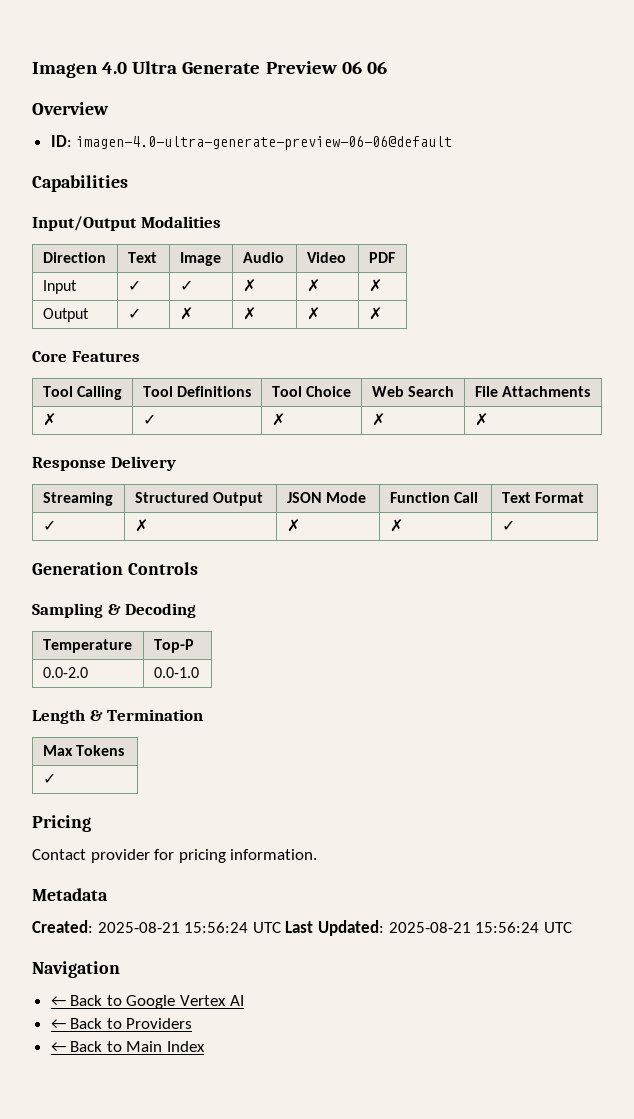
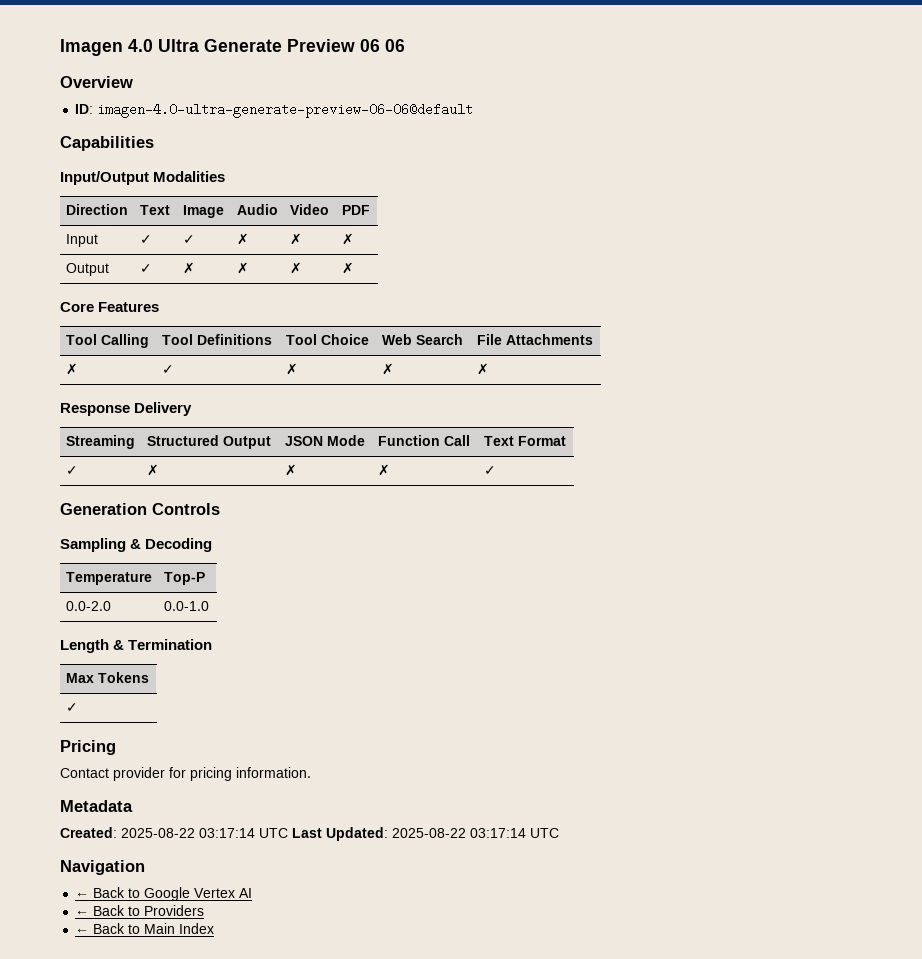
[97,922,249,933] 2025-08-21 15:56:24 -> [121,828,255,838] 2025-08-22 03:17:14
[388,922,540,933] 2025-08-21 15:56:24 -> [392,828,526,838] 2025-08-22 03:17:14

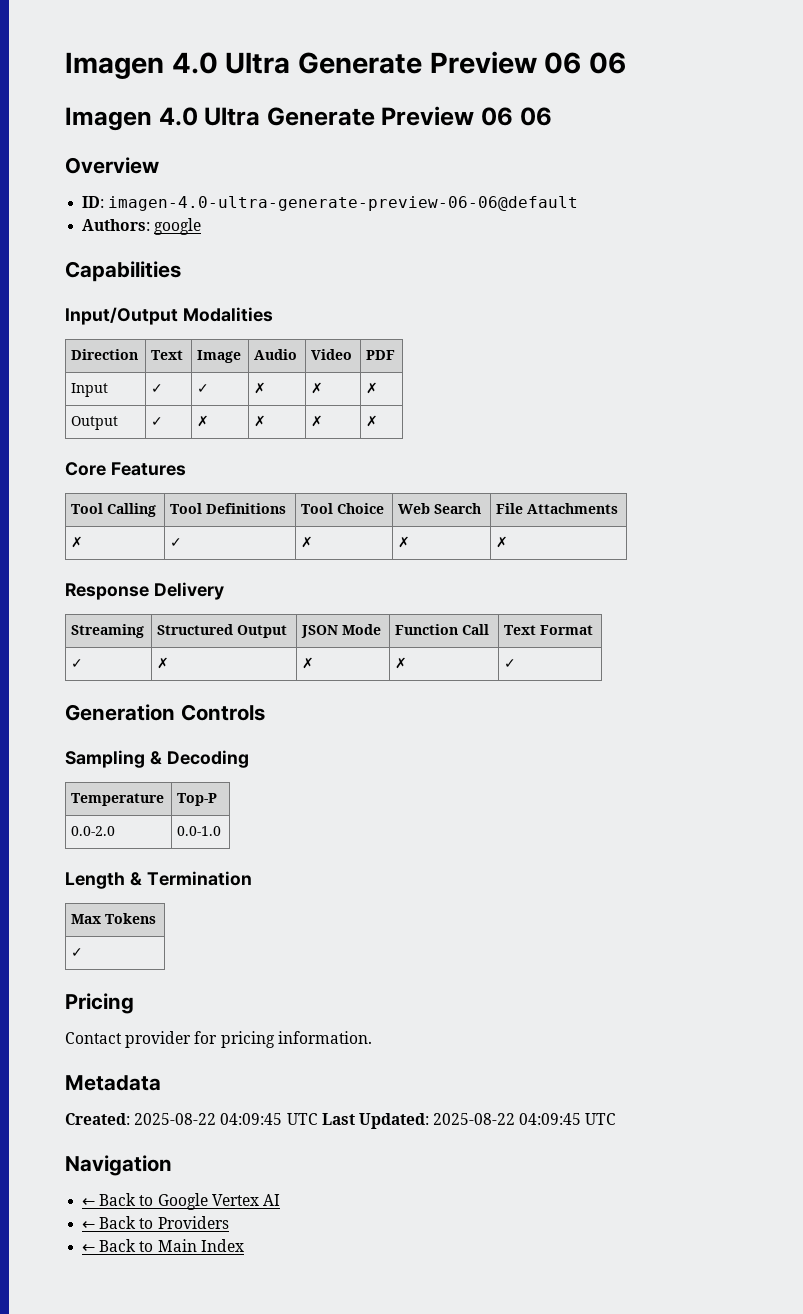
[60,39,405,56] Imagen 4.0 Ultra Generate Preview 06 06 -> [65,51,627,79] [65,106,552,131] Imagen 4.0 Ultra Generate Preview 06 06 // Imagen 4.0 Ultra Generate Preview 06 06
(474, 110) none -> [82,218,202,235] // Authors: google
[199,828,255,838] 03:17:14 -> [220,1113,283,1125] 04:09:45
[470,828,526,838] 03:17:14 -> [519,1113,582,1125] 04:09:45

